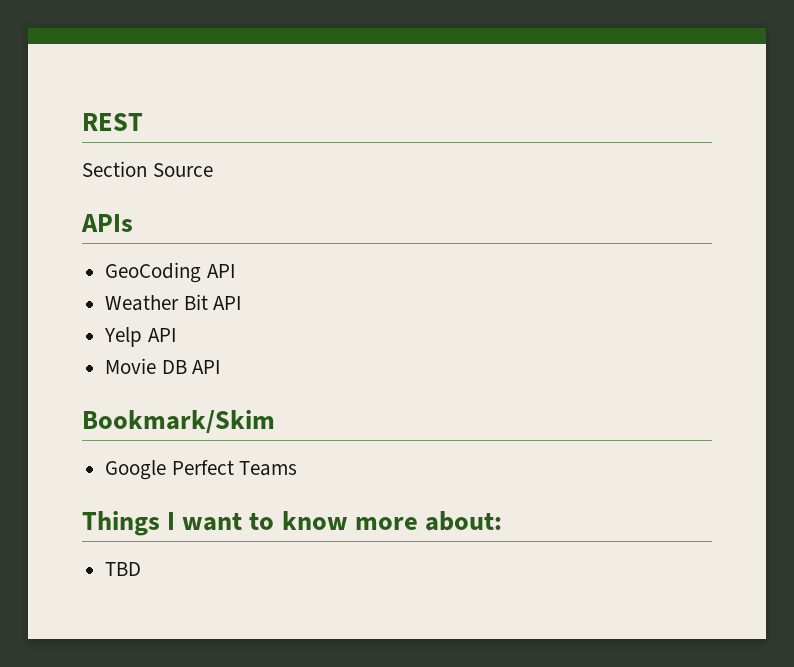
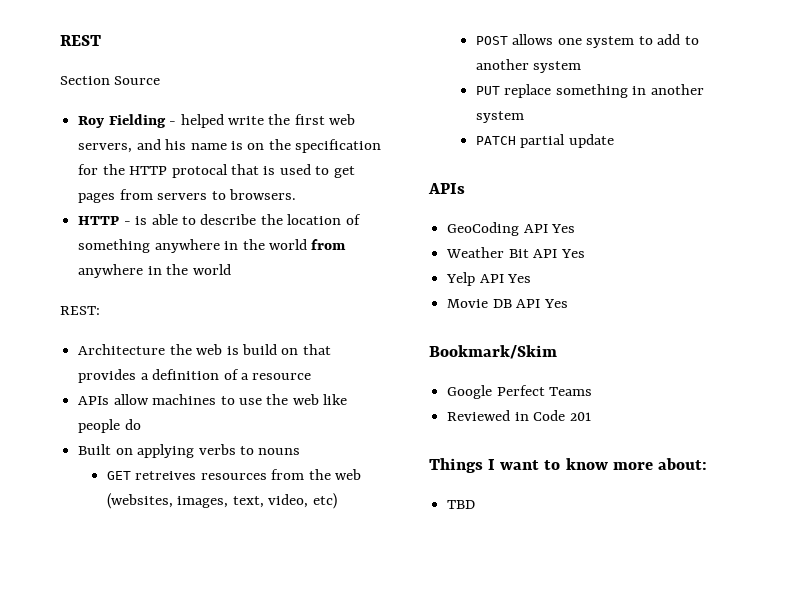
(213, 170) none -> [78,114,356,128] [78,139,382,153] [78,164,355,178] [78,189,296,203] [78,214,361,225] [78,239,347,253] [78,264,231,278] [60,306,100,315] [78,344,331,355] [78,369,312,383] [78,394,348,405] [78,419,141,433] [78,444,301,458] [106,469,362,480] [106,493,337,509] [475,34,699,48] [475,59,582,73] [475,84,704,98] [475,111,524,123] [475,134,614,148] // Roy Fielding - helped write the first web servers, and his name is on the specification for the HTTP protocal that is used to get pages from servers to browsers. // HTTP - is able to describe the location of something anywhere in the world from anywhere in the world // REST: // Architecture the web is build on that provides a definition of a resource // APIs allow machines to use the web like people do // Built on applying verbs to nouns // GET retreives resources from the web (websites, images, text, video, etc) // POST allows one system to add to another system // PUT replace something in another system // PATCH partial update
(236, 271) none -> [551,224,576,233] Yes
(243, 303) none -> [560,249,585,258] Yes
(177, 335) none -> [507,274,532,283] Yes
(222, 367) none -> [543,299,568,308] Yes
(298, 468) none -> [447,410,591,421] // Reviewed in Code 201

